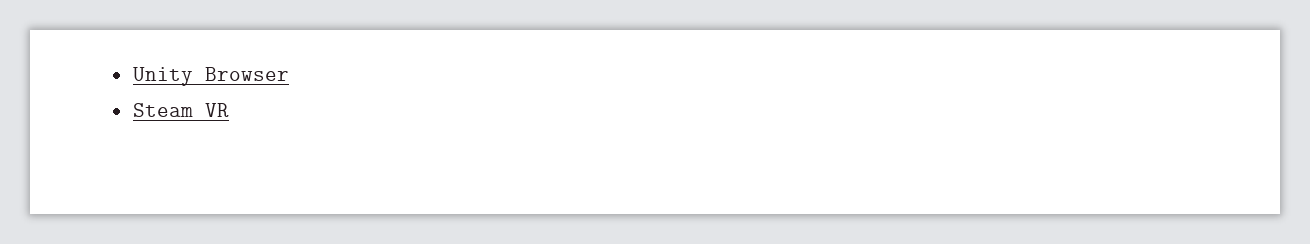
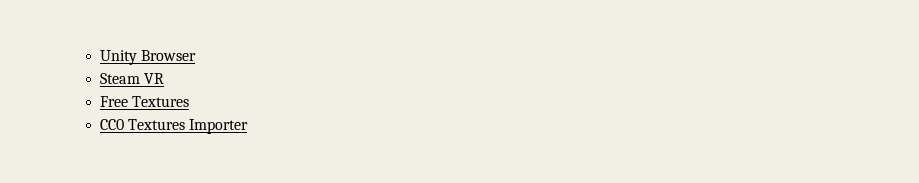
(229, 110) none -> [100,96,190,107] [100,119,249,134] // Free Textures // CC0 Textures Importer

